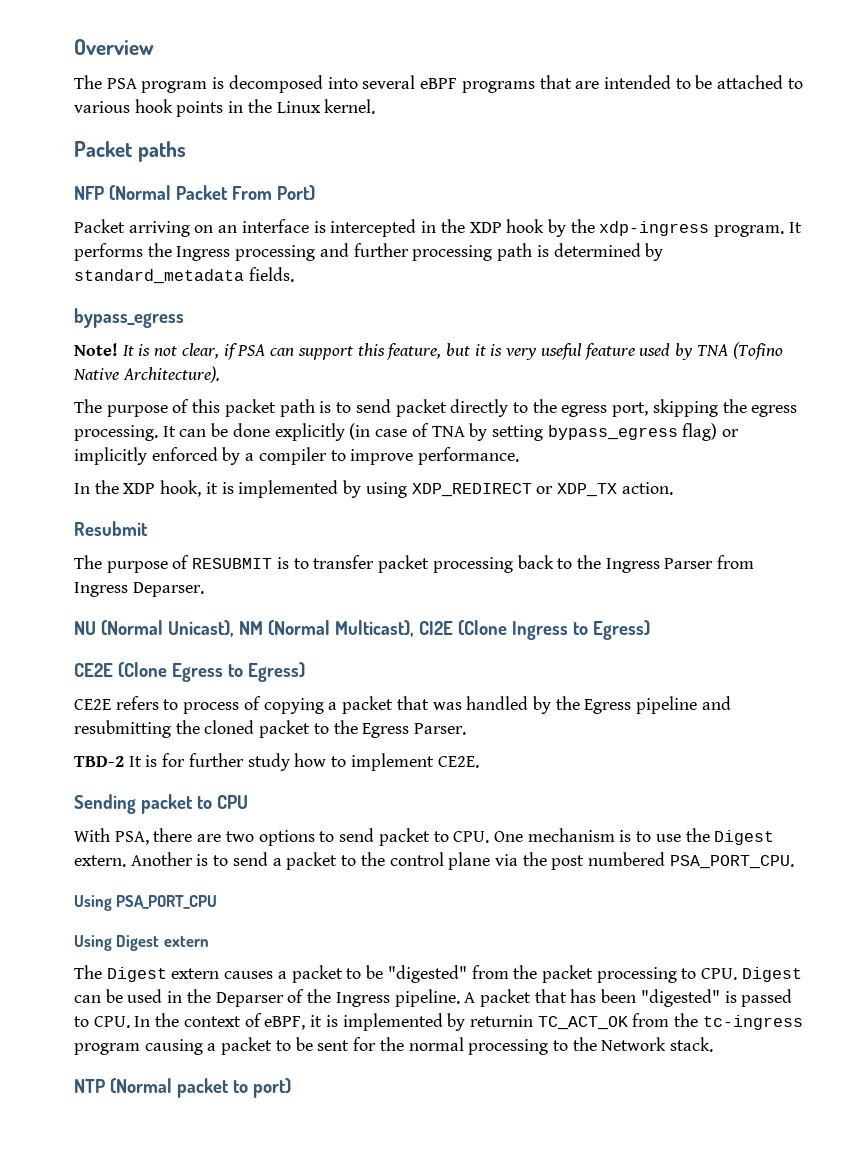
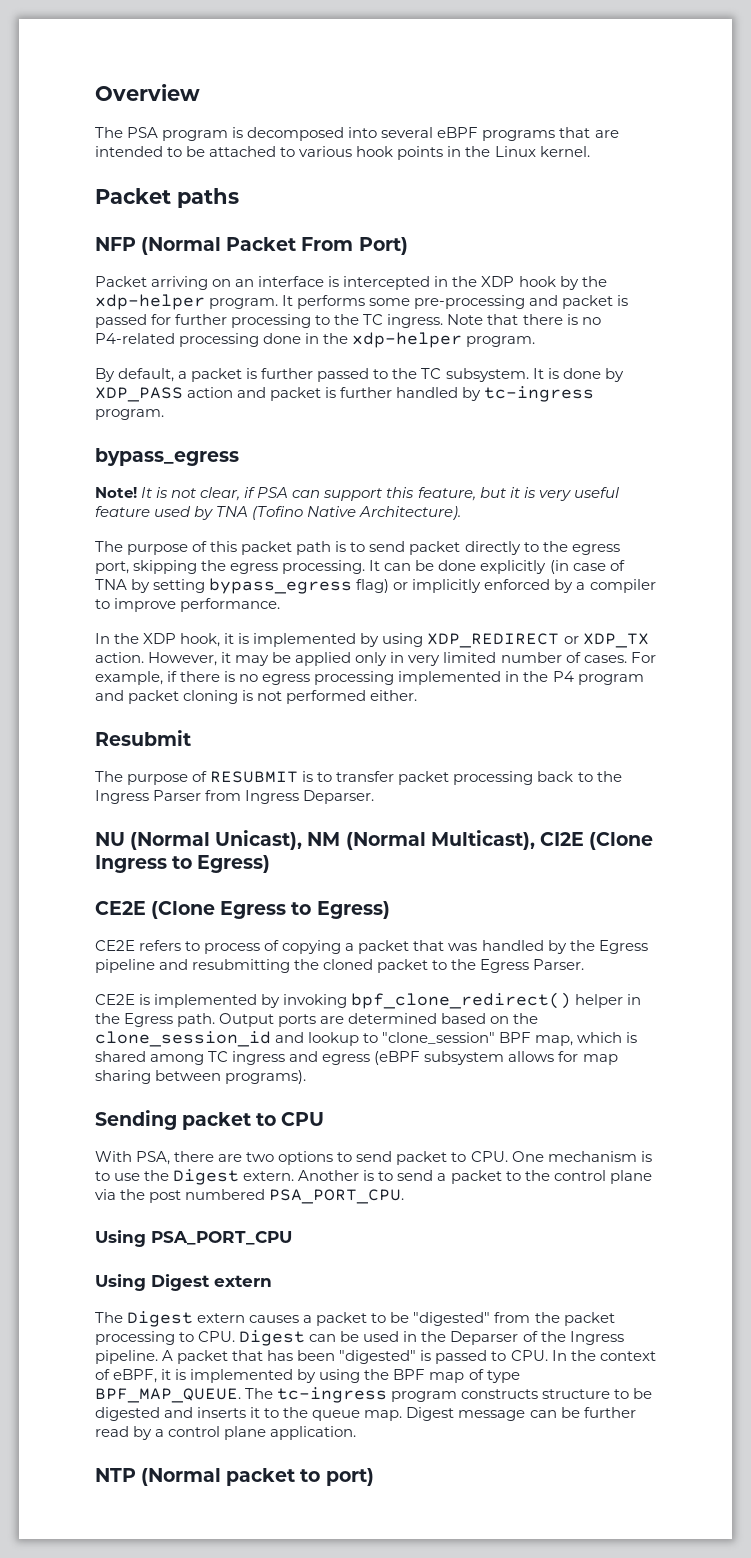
[599,221,710,236] xdp-ingress -> [95,294,205,310] xdp-helper
[147,243,664,261] [74,267,294,284] the Ingress processing and further processing path is determined by standard_metadata fields. -> [369,295,629,309] [95,314,601,328] [95,332,536,348] [95,368,624,382] [95,386,595,402] [95,409,164,420] some pre-processing and packet is passed for further processing to the TC ingress. Note that there is no P4-related processing done in the xdp-helper program. // By default, a packet is further passed to the TC subsystem. It is done by XDP_PASS action and packet is further handled by tc-ingress program.
(673, 488) none -> [148,652,656,666] [95,671,644,685] [95,690,418,704] However, it may be applied only in very limited number of cases. For example, if there is no egress processing implemented in the P4 program and packet cloning is not performed either.
[74,753,479,771] TBD-2 It is for further study how to implement CE2E. -> [95,992,642,1009] [95,1013,539,1027] [95,1031,638,1047] [95,1051,618,1065] [95,1070,307,1084] CE2E is implemented by invoking bpf_clone_redirect() helper in the Egress path. Output ports are determined based on the clone_session_id and lookup to "clone_session" BPF map, which is shared among TC ingress and egress (eBPF subsystem allows for map sharing between programs).
[469,1013,803,1030] [74,1037,714,1055] returnin TC_ACT_OK from the tc-ingress program causing a packet to be sent for the normal processing to the Network stack. -> [319,1369,520,1383] [95,1387,653,1403] [95,1407,636,1421] [95,1426,357,1440] using the BPF map of type BPF_MAP_QUEUE. The tc-ingress program constructs structure to be digested and inserts it to the queue map. Digest message can be further read by a control plane application.

